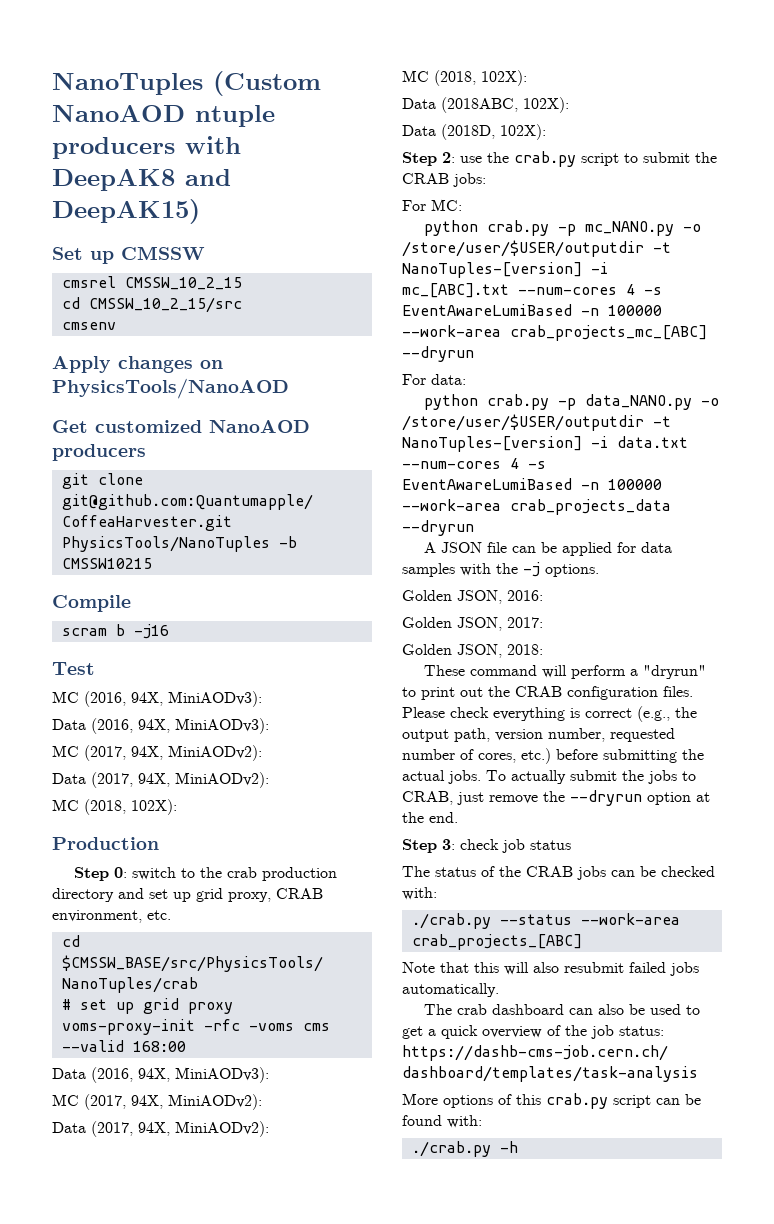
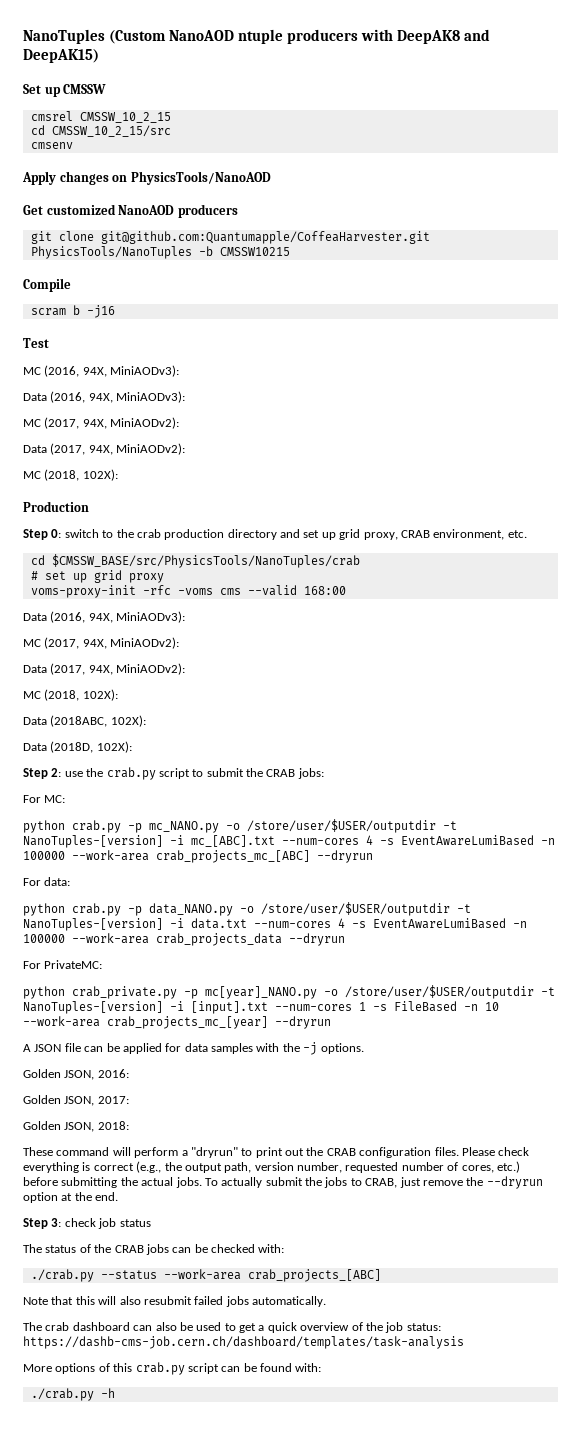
(474, 528) none -> [23,960,103,969] [23,985,555,999] [23,1001,499,1014] [23,1016,331,1029] // For PrivateMC: // python crab_private.py -p mc[year]_NANO.py -o /store/user/$USER/outputdir -t NanoTuples-[version] -i [input].txt --num-cores 1 -s FileBased -n 10 --work-area crab_projects_mc_[year] --dryrun

